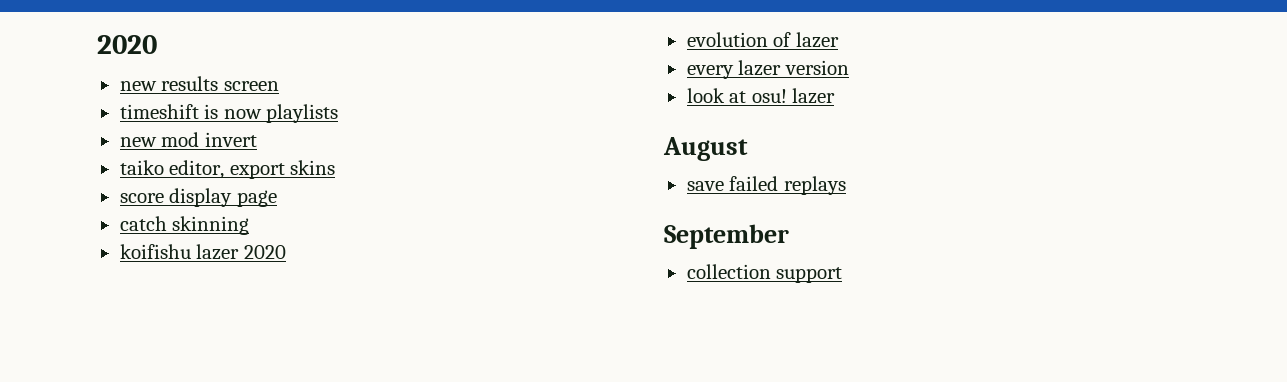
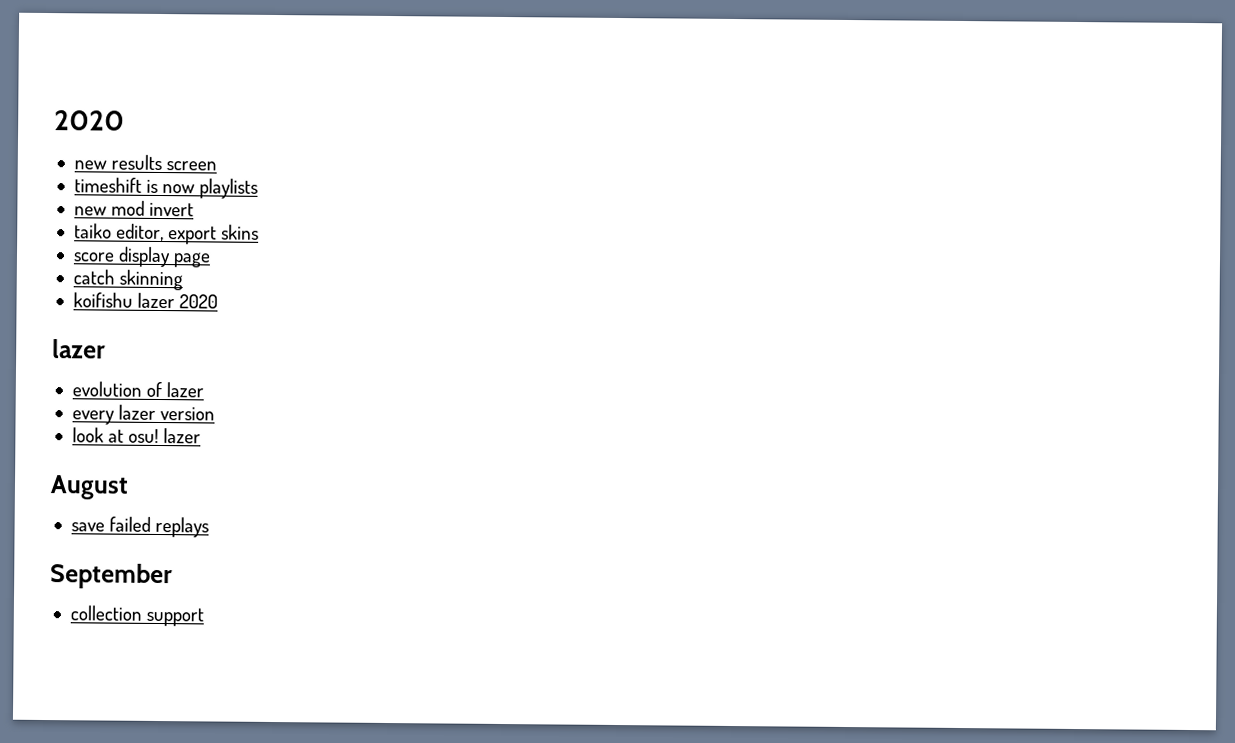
(286, 252) none -> [52,339,106,359] // lazer

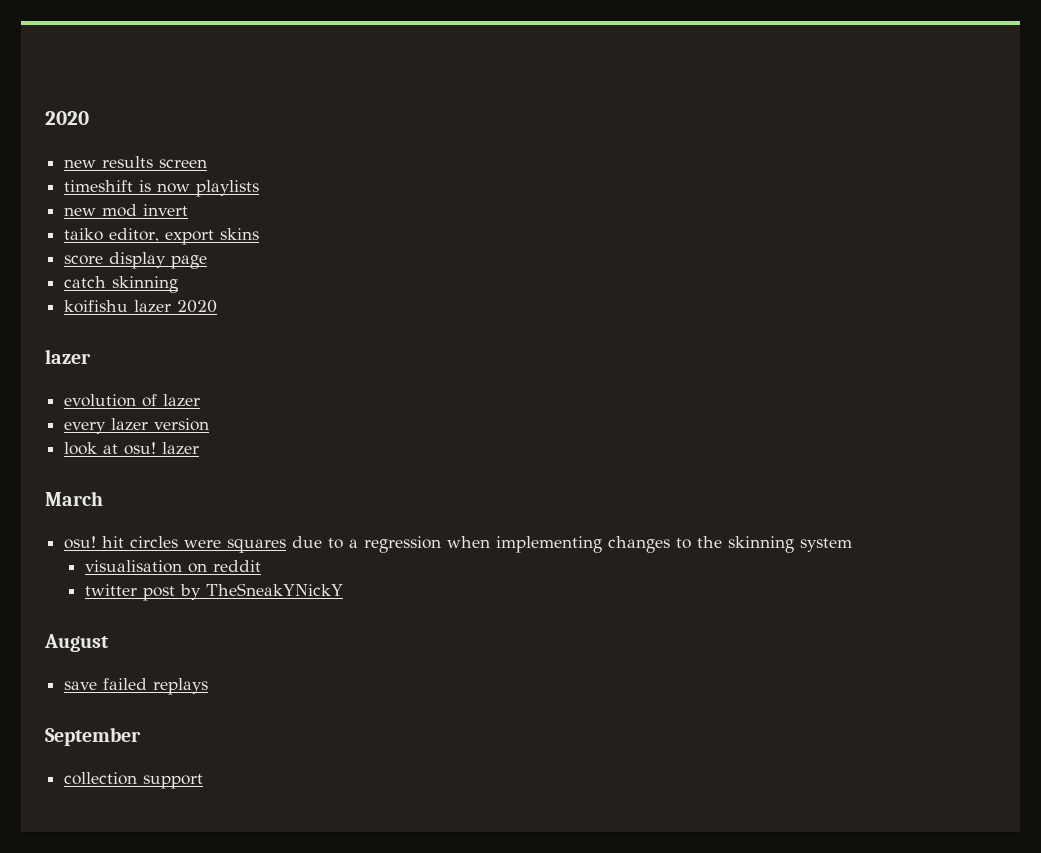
(202, 436) none -> [45,491,103,506] [64,536,853,553] [84,560,261,573] [84,583,343,601] // March // osu! hit circles were squares due to a regression when implementing changes to the skinning system // visualisation on reddit // twitter post by TheSneakYNickY

